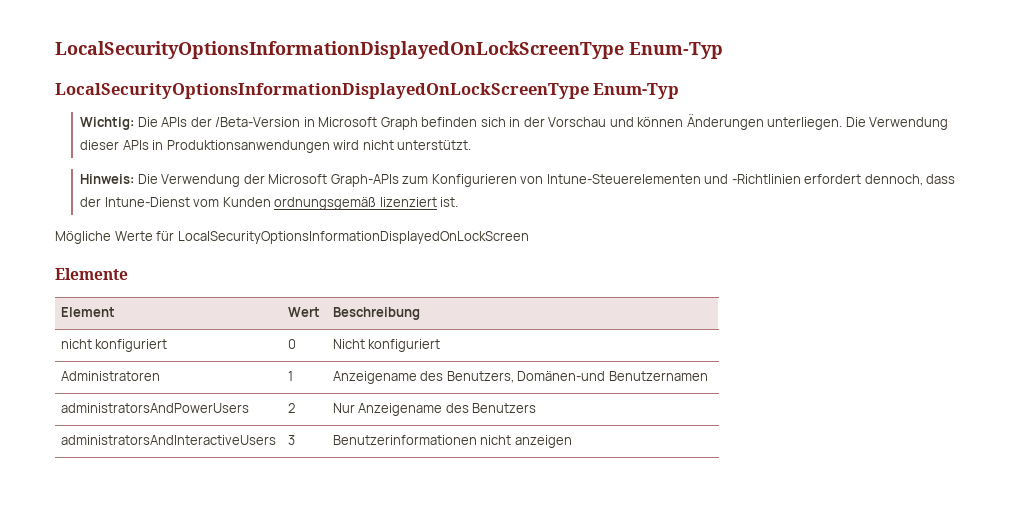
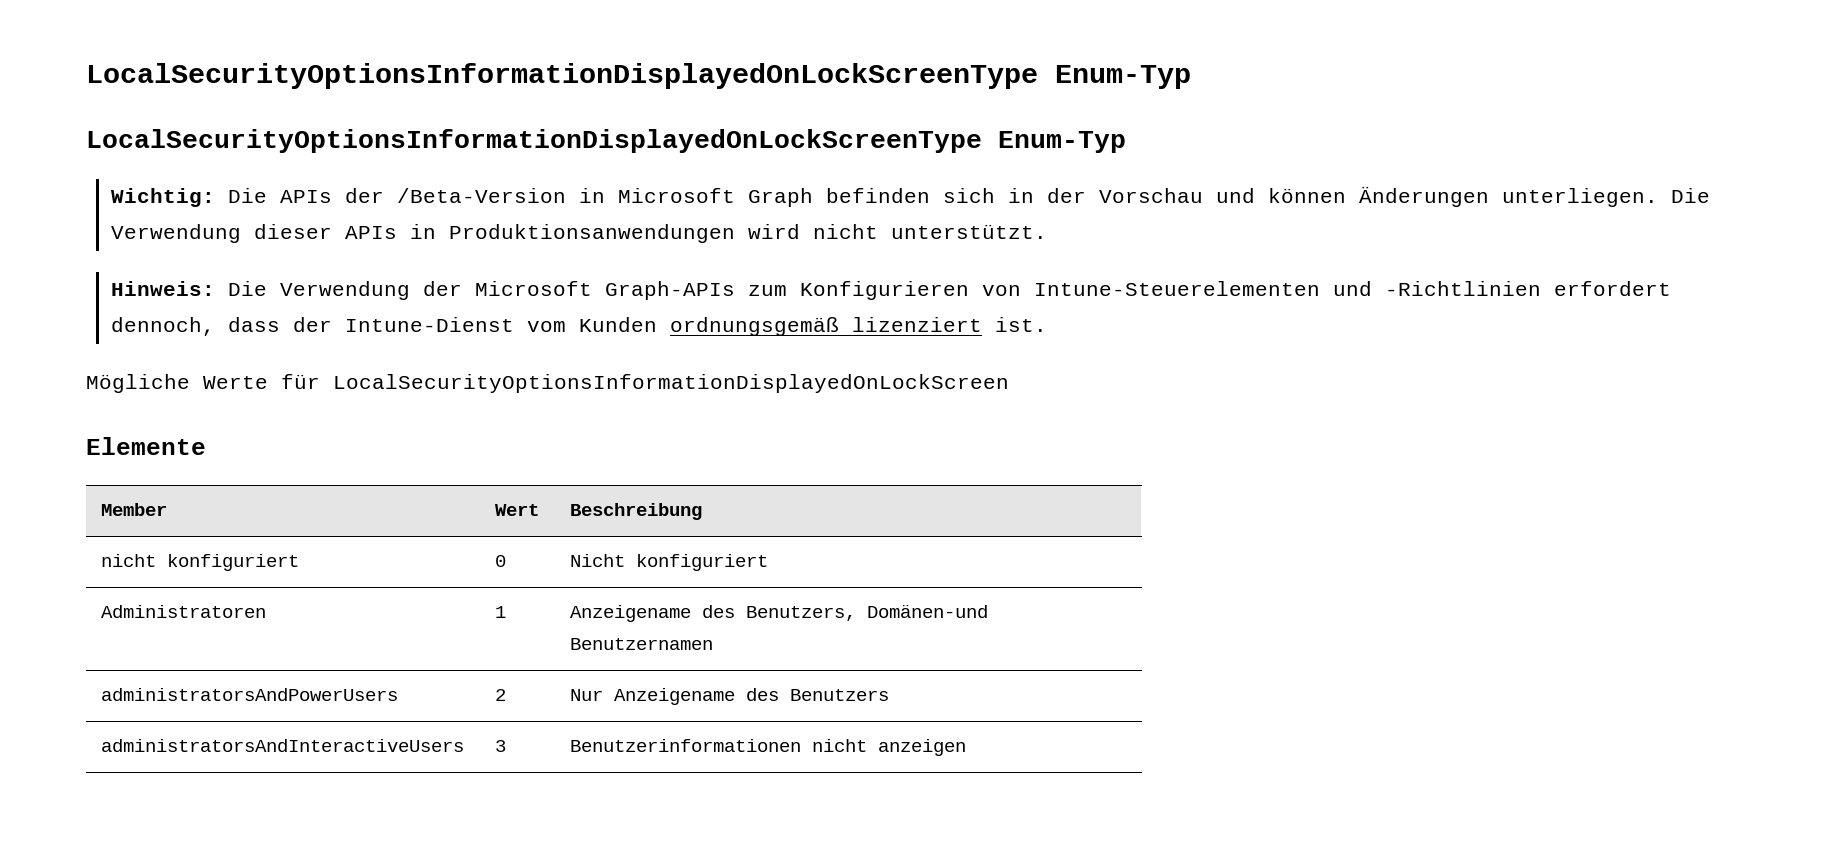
[60,307,115,317] Element -> [101,503,168,516] Member

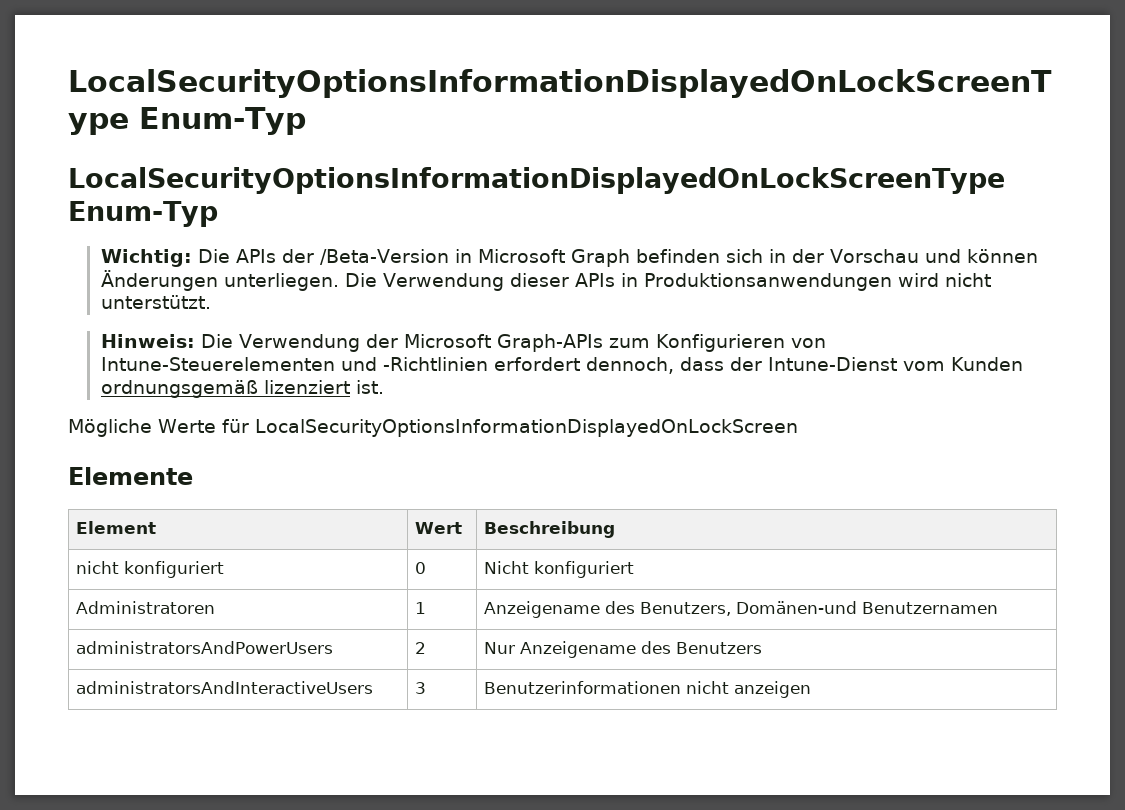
[101,503,168,516] Member -> [75,521,156,534] Element

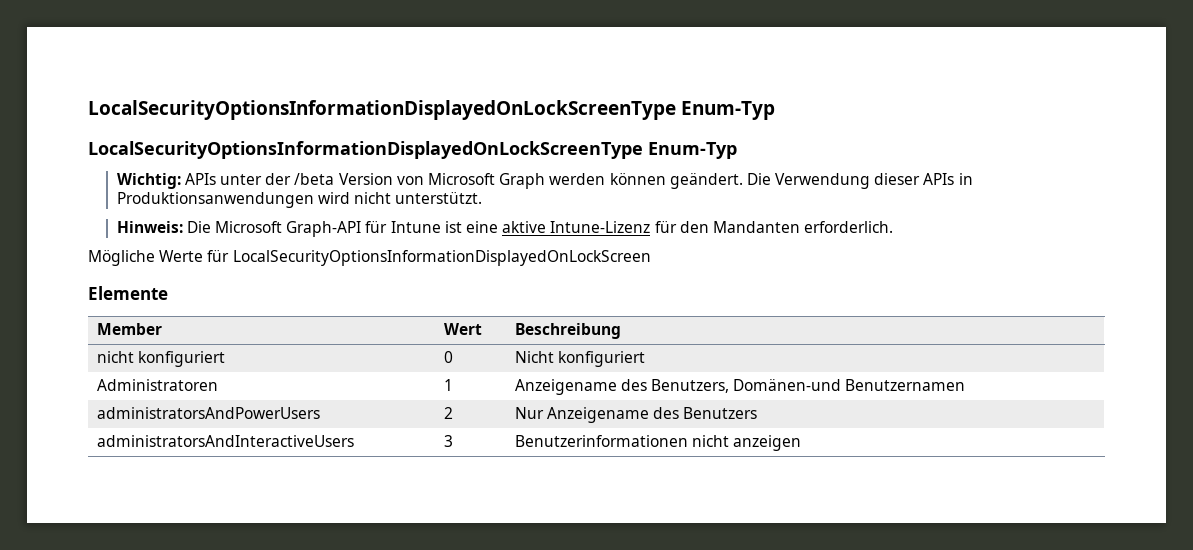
[197,249,1038,267] [100,270,339,291] Die APIs der /Beta-Version in Microsoft Graph befinden sich in der Vorschau und können Änderungen unterliegen. -> [184,173,743,189] APIs unter der /beta Version von Microsoft Graph werden können geändert.
[238,334,826,352] [100,357,1023,374] [100,380,384,398] Verwendung der Microsoft Graph-APIs zum Konfigurieren von Intune-Steuerelementen und -Richtlinien erfordert dennoch, dass der Intune-Dienst vom Kunden ordnungsgemäß lizenziert ist. -> [215,221,894,237] Microsoft Graph-API für Intune ist eine aktive Intune-Lizenz für den Mandanten erforderlich.
[75,521,156,534] Element -> [96,323,162,335] Member

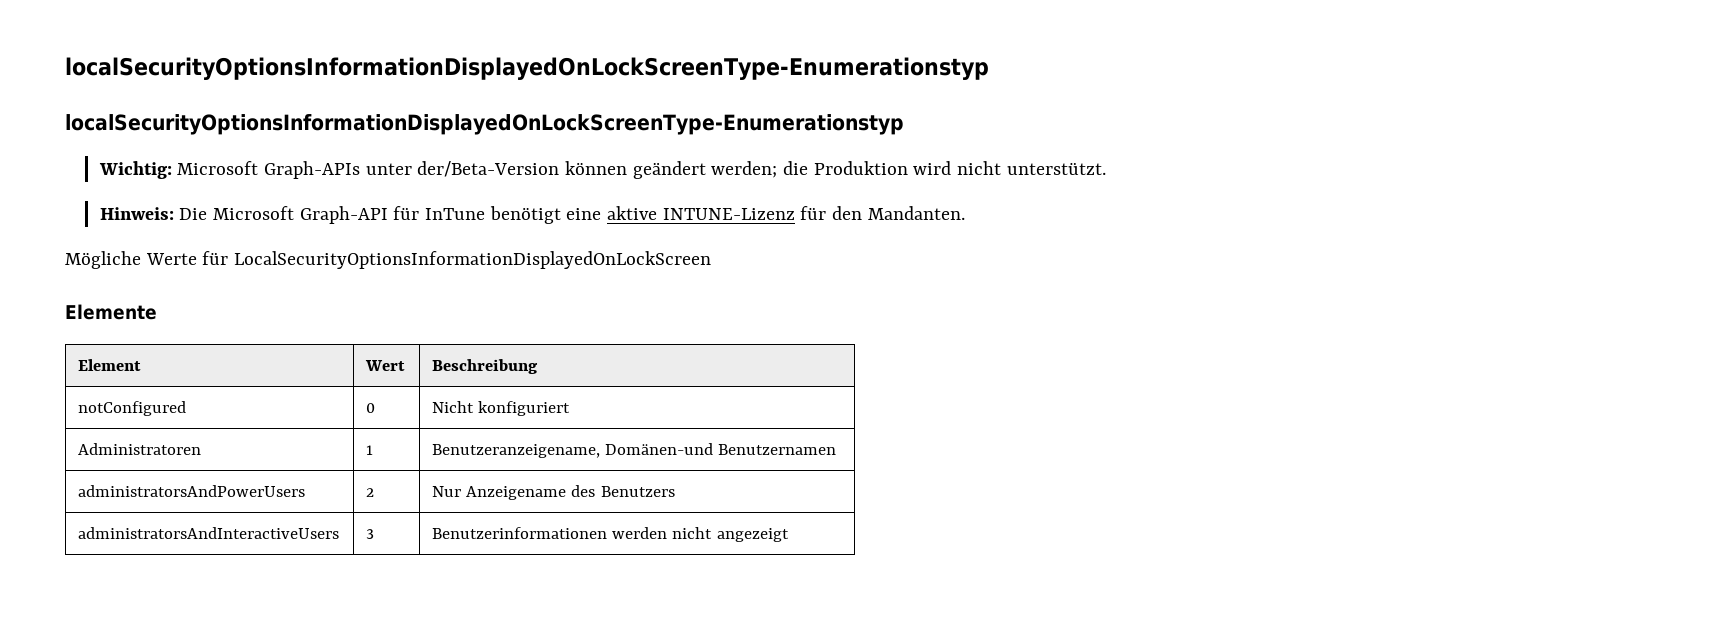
[88,100,776,120] [88,141,737,159] [116,173,973,189] [116,192,314,208] LocalSecurityOptionsInformationDisplayedOnLockScreenType Enum-Typ // LocalSecurityOptionsInformationDisplayedOnLockScreenType Enum-Typ // Wichtig: APIs unter der /beta Version von Microsoft Graph werden können geändert. Die Verwendung dieser APIs in Produktionsanwendungen -> [65,57,989,80] [65,114,904,135] [98,161,908,179] localSecurityOptionsInformationDisplayedOnLockScreenType-Enumerationstyp // localSecurityOptionsInformationDisplayedOnLockScreenType-Enumerationstyp // Wichtig: Microsoft Graph-APIs unter der/Beta-Version können geändert werden; die Produktion
[390,221,462,233] Intune ist -> [425,206,561,224] InTune benötigt
[550,221,651,233] Intune-Lizenz -> [662,208,795,220] INTUNE-Lizenz
[712,221,894,233] Mandanten erforderlich. -> [867,206,965,220] Mandanten.
[96,323,162,335] Member -> [78,359,142,371] Element
[96,351,225,367] nicht konfiguriert -> [78,401,187,416] notConfigured
[514,379,730,395] Anzeigename des Benutzers, -> [432,444,601,458] Benutzeranzeigename,
[691,435,802,451] nicht anzeigen -> [612,527,789,542] werden nicht angezeigt

